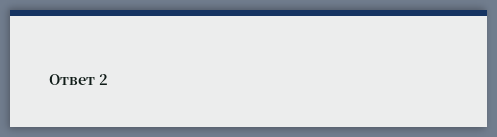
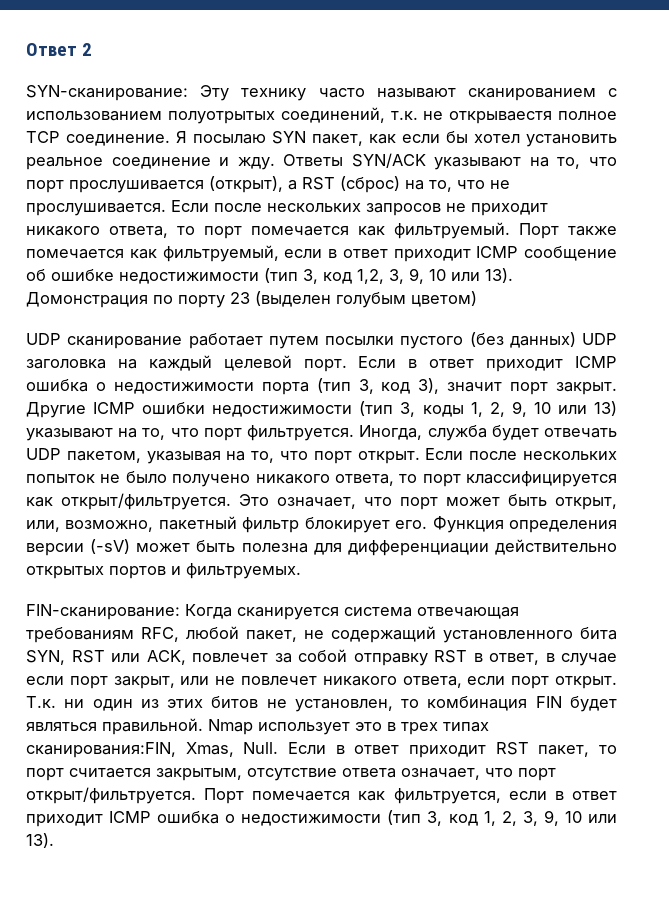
(108, 79) none -> [26,85,617,101] [26,107,617,124] [26,131,617,147] [26,153,617,170] [26,176,510,193] [26,200,548,216] [26,222,617,239] [26,245,617,262] [26,268,513,284] [26,291,477,308] [26,332,617,349] [26,355,618,372] [26,378,617,395] [26,401,617,418] [26,425,617,441] [26,448,617,464] [26,471,617,487] [26,493,617,510] [26,516,617,533] [26,539,617,556] [26,563,301,579] [26,604,519,620] [26,626,617,643] [26,649,617,666] [26,676,617,689] [26,696,617,712] [26,718,489,735] [26,742,617,758] [26,768,556,781] [26,787,617,804] [26,810,618,827] [26,833,54,848] // SYN-сканирование: Эту технику часто называют сканированием с использованием полуотрытых соединений, т.к. не открываестя полное TCP соединение. Я посылаю SYN пакет, как если бы хотел установить реальное соединение и жду. Ответы SYN/ACK указывают на то, что порт прослушивается (открыт), а RST (сброс) на то, что не прослушивается. Если после нескольких запросов не приходит никакого ответа, то порт помечается как фильтруемый. Порт также помечается как фильтруемый, если в ответ приходит ICMP сообщение об ошибке недостижимости (тип 3, код 1,2, 3, 9, 10 или 13). Домонстрация по порту 23 (выделен голубым цветом) // UDP сканирование работает путем посылки пустого (без данных) UDP заголовка на каждый целевой порт. Если в ответ приходит ICMP ошибка о недостижимости порта (тип 3, код 3), значит порт закрыт. Другие ICMP ошибки недостижимости (тип 3, коды 1, 2, 9, 10 или 13) указывают на то, что порт фильтруется. Иногда, служба будет отвечать UDP пакетом, указывая на то, что порт открыт. Если после нескольких попыток не было получено никакого ответа, то порт классифицируется как открыт/фильтруется. Это означает, что порт может быть открыт, или, возможно, пакетный фильтр блокирует его. Функция определения версии (-sV) может быть полезна для дифференциации действительно открытых портов и фильтруемых. // FIN-сканирование: Когда сканируется система отвечающая требованиям RFC, любой пакет, не содержащий установленного бита SYN, RST или ACK, повлечет за собой отправку RST в ответ, в случае если порт закрыт, или не повлечет никакого ответа, если порт открыт. Т.к. ни один из этих битов не установлен, то комбинация FIN будет являться правильной. Nmap использует это в трех типах сканирования:FIN, Xmas, Null. Если в ответ приходит RST пакет, то порт считается закрытым, отсутствие ответа означает, что порт открыт/фильтруется. Порт помечается как фильтруется, если в ответ приходит ICMP ошибка о недостижимости (тип 3, код 1, 2, 3, 9, 10 или 13).

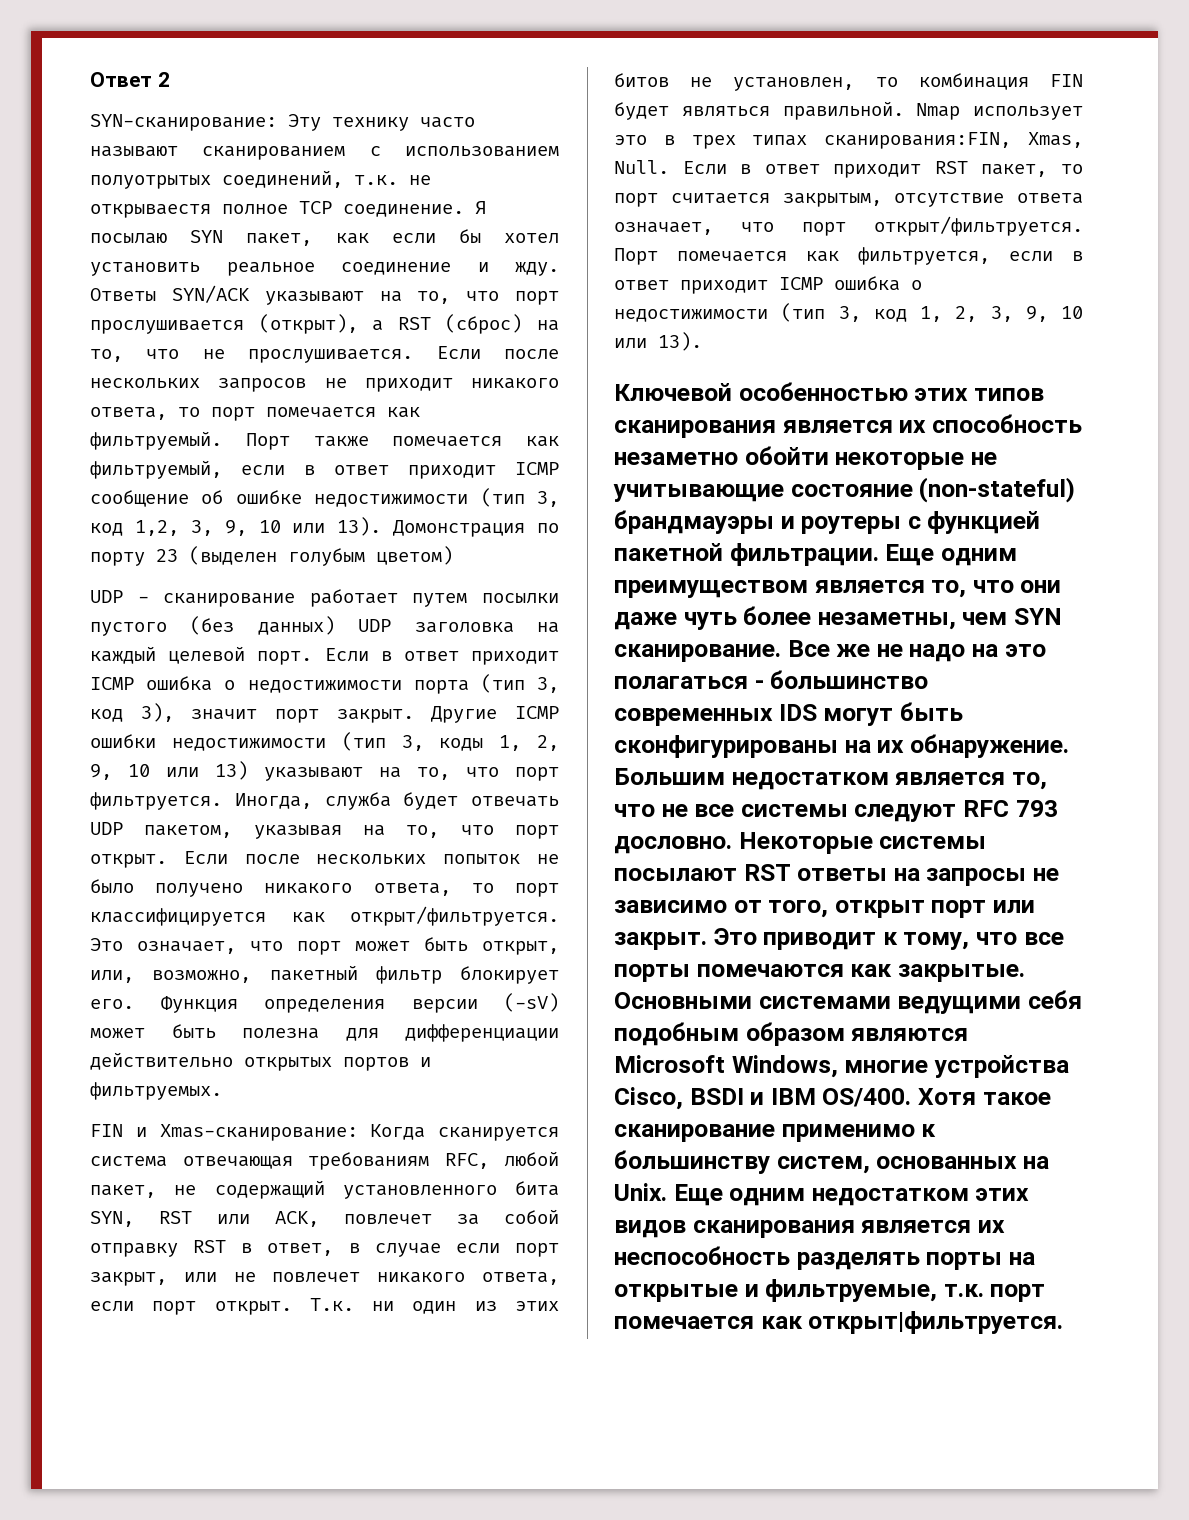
(61, 339) none -> [137,596,149,603] -
[26,604,180,620] FIN-сканирование: -> [90,1124,358,1141] FIN и Xmas-сканирование:
(54, 840) none -> [614,382,1044,401] [614,414,1082,438] [614,446,997,470] [613,477,1076,503] [614,510,1041,534] [614,543,1017,566] [614,580,1062,598] [614,606,1063,630] [614,640,1046,662] [614,670,929,689] [614,702,963,726] [614,734,1069,758] [614,768,1047,790] [614,800,1058,822] [614,832,987,854] [614,864,1060,886] [614,900,1036,918] [614,928,1064,950] [614,964,1025,982] [614,990,1082,1014] [614,1022,969,1046] [614,1055,1069,1078] [614,1087,1051,1110] [614,1124,937,1142] [614,1150,1049,1174] [614,1183,1030,1206] [614,1220,1005,1238] [614,1246,1035,1270] [614,1279,1046,1302] [614,1311,1064,1334] // Ключевой особенностью этих типов сканирования является их способность незаметно обойти некоторые не учитывающие состояние (non-stateful) брандмауэры и роутеры с функцией пакетной фильтрации. Еще одним преимуществом является то, что они даже чуть более незаметны, чем SYN сканирование. Все же не надо на это полагаться - большинство современных IDS могут быть сконфигурированы на их обнаружение. Большим недостатком является то, что не все системы следуют RFC 793 дословно. Некоторые системы посылают RST ответы на запросы не зависимо от того, открыт порт или закрыт. Это приводит к тому, что все порты помечаются как закрытые. Основными системами ведущими себя подобным образом являются Microsoft Windows, многие устройства Cisco, BSDI и IBM OS/400. Хотя такое сканирование применимо к большинству систем, основанных на Unix. Еще одним недостатком этих видов сканирования является их неспособность разделять порты на открытые и фильтруемые, т.к. порт помечается как открыт|фильтруется.

